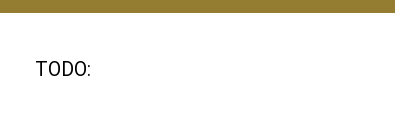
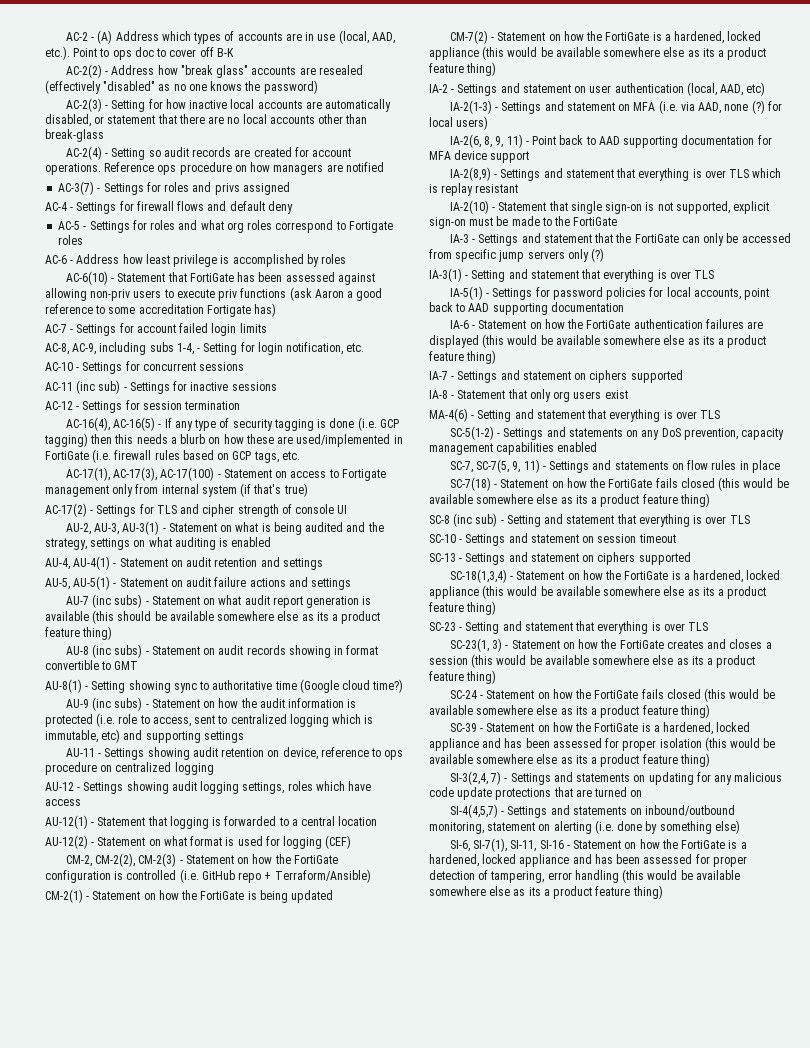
[35,61,91,76] TODO: -> [66,30,395,44] [45,46,234,60] [66,64,363,78] [45,80,318,94] [66,98,392,112] [45,114,368,127] [45,129,104,142] [66,146,352,160] [45,162,384,175] [58,181,290,195] [45,201,293,214] [58,220,393,233] [58,235,84,245] [45,254,347,267] [66,271,375,285] [45,287,383,301] [45,303,277,317] [45,323,267,336] [45,342,365,355] [45,361,245,374] [45,380,277,394] [45,400,241,413] [66,417,399,431] [44,433,403,447] [45,449,300,463] [66,467,386,481] [45,483,308,497] [45,503,348,517] [66,521,384,535] [45,537,272,550] [45,556,323,570] [45,576,352,590] [66,594,372,608] [45,610,381,624] [45,626,113,640] [66,644,379,658] [45,660,139,670] [45,679,404,693] [66,697,357,711] [45,713,374,727] [45,729,244,743] [66,747,404,760] [45,762,214,775] [45,781,372,794] [45,799,81,806] [45,815,378,829] [45,835,352,849] [66,853,338,867] [45,869,371,883] [45,889,334,903] [450,30,762,44] [429,46,767,60] [429,62,497,76] [429,82,766,96] [450,100,782,114] [429,116,489,130] [450,134,772,148] [429,150,530,163] [450,167,782,181] [429,183,519,196] [450,200,770,214] [429,216,618,229] [450,233,791,246] [429,248,605,262] [429,268,715,282] [450,286,770,300] [429,302,624,315] [450,319,764,329] [429,334,767,348] [429,350,497,364] [429,370,683,383] [429,389,628,402] [429,408,721,422] [450,426,785,440] [429,442,598,455] [450,459,780,473] [450,477,789,491] [429,493,710,507] [429,513,750,527] [429,533,676,546] [429,552,691,565] [450,569,781,583] [429,585,767,599] [429,601,497,615] [429,621,709,634] [450,638,772,652] [429,654,756,668] [429,670,497,684] [450,688,775,702] [429,704,710,718] [450,722,751,735] [429,737,776,751] [429,753,710,767] [450,771,783,785] [429,787,643,800] [450,804,736,818] [429,820,740,834] [450,838,747,852] [429,854,747,867] [429,869,740,883] [429,885,663,899] AC-2 - (A) Address which types of accounts are in use (local, AAD, etc.). Point to ops doc to cover off B-K // AC-2(2) - Address how "break glass" accounts are resealed (effectively "disabled" as no one knows the password) // AC-2(3) - Setting for how inactive local accounts are automatically disabled, or statement that there are no local accounts other than break-glass // AC-2(4) - Setting so audit records are created for account operations. Reference ops procedure on how managers are notified // AC-3(7) - Settings for roles and privs assigned // AC-4 - Settings for firewall flows and default deny // AC-5 - Settings for roles and what org roles correspond to Fortigate roles // AC-6 - Address how least privilege is accomplished by roles // AC-6(10) - Statement that FortiGate has been assessed against allowing non-priv users to execute priv functions (ask Aaron a good reference to some accreditation Fortigate has) // AC-7 - Settings for account failed login limits // AC-8, AC-9, including subs 1-4, - Setting for login notification, etc. // AC-10 - Settings for concurrent sessions // AC-11 (inc sub) - Settings for inactive sessions // AC-12 - Settings for session termination // AC-16(4), AC-16(5) - If any type of security tagging is done (i.e. GCP tagging) then this needs a blurb on how these are used/implemented in FortiGate (i.e. firewall rules based on GCP tags, etc. // AC-17(1), AC-17(3), AC-17(100) - Statement on access to Fortigate management only from internal system (if that's true) // AC-17(2) - Settings for TLS and cipher strength of console UI // AU-2, AU-3, AU-3(1) - Statement on what is being audited and the strategy, settings on what auditing is enabled // AU-4, AU-4(1) - Statement on audit retention and settings // AU-5, AU-5(1) - Statement on audit failure actions and settings // AU-7 (inc subs) - Statement on what audit report generation is available (this should be available somewhere else as its a product feature thing) // AU-8 (inc subs) - Statement on audit records showing in format convertible to GMT // AU-8(1) - Setting showing sync to authoritative time (Google cloud time?) // AU-9 (inc subs) - Statement on how the audit information is protected (i.e. role to access, sent to centralized logging which is immutable, etc) and supporting settings // AU-11 - Settings showing audit retention on device, reference to ops procedure on centralized logging // AU-12 - Settings showing audit logging settings, roles which have access // AU-12(1) - Statement that logging is forwarded to a central location // AU-12(2) - Statement on what format is used for logging (CEF) // CM-2, CM-2(2), CM-2(3) - Statement on how the FortiGate configuration is controlled (i.e. GitHub repo + Terraform/Ansible) // CM-2(1) - Statement on how the FortiGate is being updated // CM-7(2) - Statement on how the FortiGate is a hardened, locked appliance (this would be available somewhere else as its a product feature thing) // IA-2 - Settings and statement on user authentication (local, AAD, etc) // IA-2(1-3) - Settings and statement on MFA (i.e. via AAD, none (?) for local users) // IA-2(6, 8, 9, 11) - Point back to AAD supporting documentation for MFA device support // IA-2(8,9) - Settings and statement that everything is over TLS which is replay resistant // IA-2(10) - Statement that single sign-on is not supported, explicit sign-on must be made to the FortiGate // IA-3 - Settings and statement that the FortiGate can only be accessed from specific jump servers only (?) // IA-3(1) - Setting and statement that everything is over TLS // IA-5(1) - Settings for password policies for local accounts, point back to AAD supporting documentation // IA-6 - Statement on how the FortiGate authentication failures are displayed (this would be available somewhere else as its a product feature thing) // IA-7 - Settings and statement on ciphers supported // IA-8 - Statement that only org users exist // MA-4(6) - Setting and statement that everything is over TLS // SC-5(1-2) - Settings and statements on any DoS prevention, capacity management capabilities enabled // SC-7, SC-7(5, 9, 11) - Settings and statements on flow rules in place // SC-7(18) - Statement on how the FortiGate fails closed (this would be available somewhere else as its a product feature thing) // SC-8 (inc sub) - Setting and statement that everything is over TLS // SC-10 - Settings and statement on session timeout // SC-13 - Settings and statement on ciphers supported // SC-18(1,3,4) - Statement on how the FortiGate is a hardened, locked appliance (this would be available somewhere else as its a product feature thing) // SC-23 - Setting and statement that everything is over TLS // SC-23(1, 3) - Statement on how the FortiGate creates and closes a session (this would be available somewhere else as its a product feature thing) // SC-24 - Statement on how the FortiGate fails closed (this would be available somewhere else as its a product feature thing) // SC-39 - Statement on how the FortiGate is a hardened, locked appliance and has been assessed for proper isolation (this would be available somewhere else as its a product feature thing) // SI-3(2,4, 7) - Settings and statements on updating for any malicious code update protections that are turned on // SI-4(4,5,7) - Settings and statements on inbound/outbound monitoring, statement on alerting (i.e. done by something else) // SI-6, SI-7(1), SI-11, SI-16 - Statement on how the FortiGate is a hardened, locked appliance and has been assessed for proper detection of tampering, error handling (this would be available somewhere else as its a product feature thing)

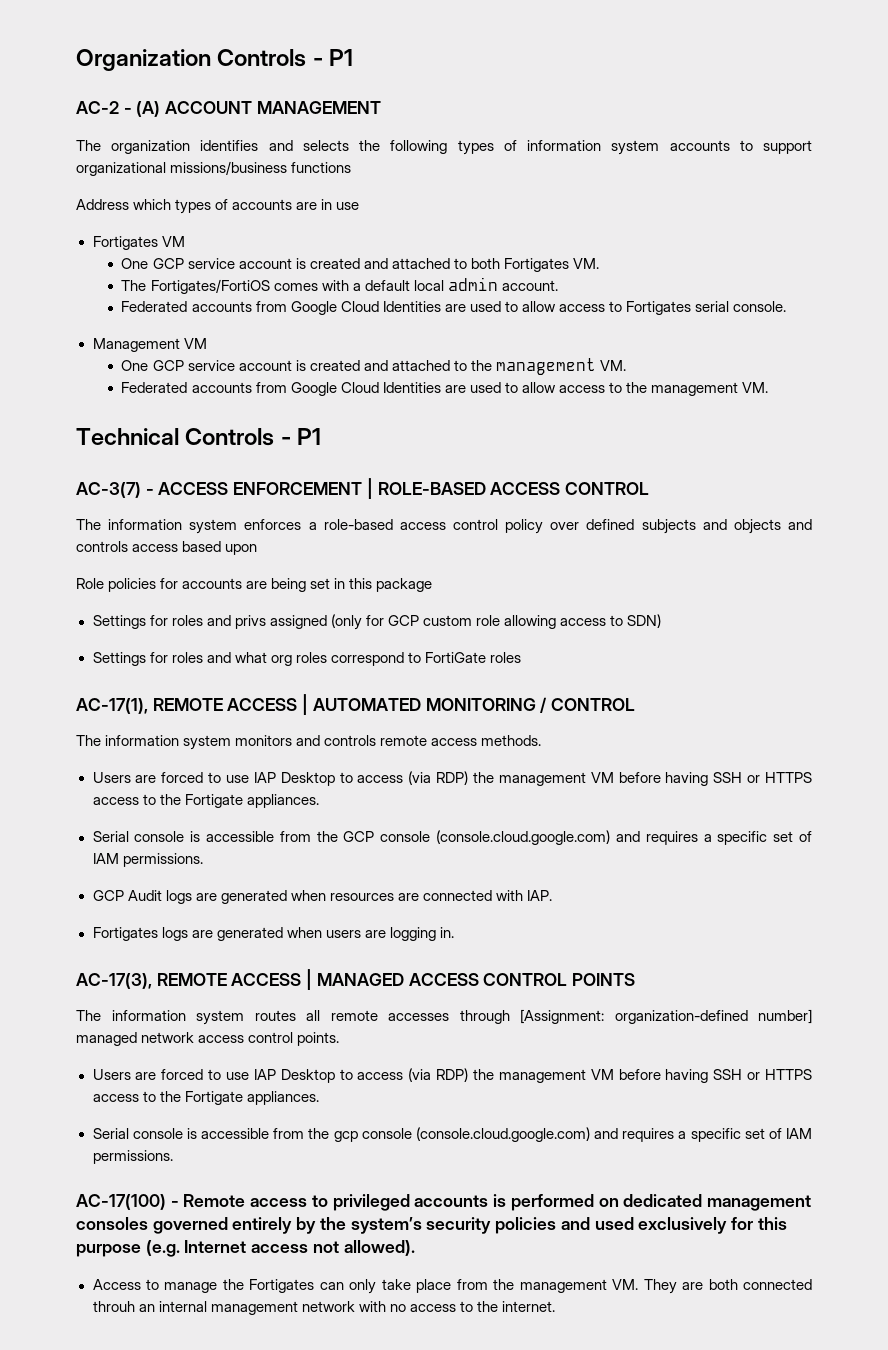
[66,30,113,44] AC-2 - (A) -> [76,49,354,71] [76,101,381,117] [76,140,813,155] [76,161,352,176] Organization Controls - P1 // AC-2 - (A) ACCOUNT MANAGEMENT // The organization identifies and selects the following types of information system accounts to support organizational missions/business functions //
[338,30,395,44] [45,46,234,60] [66,64,363,78] [45,80,318,94] [66,98,392,112] [45,114,368,127] [45,129,104,142] [66,146,352,160] [45,162,384,175] [58,181,101,195] (local, AAD, etc.). Point to ops doc to cover off B-K // AC-2(2) - Address how "break glass" accounts are resealed (effectively "disabled" as no one knows the password) // AC-2(3) - Setting for how inactive local accounts are automatically disabled, or statement that there are no local accounts other than break-glass // AC-2(4) - Setting so audit records are created for account operations. Reference ops procedure on how managers are notified // AC-3(7) - -> [92,236,185,250] [121,258,600,272] [121,277,558,294] [121,301,787,315] [92,338,207,352] [121,358,627,375] [121,382,769,396] [76,428,322,446] [76,478,650,499] [76,519,812,534] [76,541,258,555] [76,578,433,592] // Fortigates VM // One GCP service account is created and attached to both Fortigates VM. // The Fortigates/FortiOS comes with a default local admin account. // Federated accounts from Google Cloud Identities are used to allow access to Fortigates serial console. // Management VM // One GCP service account is created and attached to the management VM. // Federated accounts from Google Cloud Identities are used to allow access to the management VM. // Technical Controls - P1 // AC-3(7) - ACCESS ENFORCEMENT | ROLE-BASED ACCESS CONTROL // The information system enforces a role-based access control policy over defined subjects and objects and controls access based upon // Role policies for accounts are being set in this package //
[45,201,293,214] [58,221,87,230] // AC-4 - Settings for firewall flows and default deny // AC-5 - -> [330,614,662,630] (only for GCP custom role allowing access to SDN) //
[348,221,393,233] [58,235,84,245] [45,254,347,267] [66,271,375,285] [45,287,383,301] [45,303,277,317] [45,323,267,336] [45,342,365,355] [45,361,245,374] [45,380,277,394] [45,400,241,413] [66,417,399,431] [44,433,403,447] [45,449,300,463] [66,467,386,481] [45,483,308,497] [45,503,348,517] [66,521,384,535] [45,537,272,550] [45,556,323,570] [45,576,352,590] [66,594,372,608] [45,610,381,624] [45,626,113,640] [66,644,379,658] [45,660,139,670] [45,679,404,693] [66,697,357,711] [45,713,374,727] [45,729,244,743] [66,747,404,760] [45,762,214,775] [45,781,372,794] [45,799,81,806] [45,815,378,829] [45,835,352,849] [66,853,338,867] [45,869,371,883] [45,889,334,903] [450,30,762,44] [429,46,767,60] [429,62,497,76] [429,82,766,96] [450,100,782,114] [429,116,489,130] [450,134,772,148] [429,150,530,163] [450,167,782,181] [429,183,519,196] [450,200,770,214] [429,216,618,229] [450,233,791,246] [429,248,605,262] [429,268,715,282] [450,286,770,300] [429,302,624,315] [450,319,764,329] [429,334,767,348] [429,350,497,364] [429,370,683,383] [429,389,628,402] [429,408,721,422] [450,426,785,440] [429,442,598,455] [450,459,780,473] [450,477,789,491] [429,493,710,507] [429,513,750,527] [429,533,676,546] [429,552,691,565] [450,569,781,583] [429,585,767,599] [429,601,497,615] [429,621,709,634] [450,638,772,652] [429,654,756,668] [429,670,497,684] [450,688,775,702] [429,704,710,718] [450,722,751,735] [429,737,776,751] [429,753,710,767] [450,771,783,785] [429,787,643,800] [450,804,736,818] [429,820,740,834] [450,838,747,852] [429,854,747,867] [429,869,740,883] [429,885,663,899] Fortigate roles // AC-6 - Address how least privilege is accomplished by roles // AC-6(10) - Statement that FortiGate has been assessed against allowing non-priv users to execute priv functions (ask Aaron a good reference to some accreditation Fortigate has) // AC-7 - Settings for account failed login limits // AC-8, AC-9, including subs 1-4, - Setting for login notification, etc. // AC-10 - Settings for concurrent sessions // AC-11 (inc sub) - Settings for inactive sessions // AC-12 - Settings for session termination // AC-16(4), AC-16(5) - If any type of security tagging is done (i.e. GCP tagging) then this needs a blurb on how these are used/implemented in FortiGate (i.e. firewall rules based on GCP tags, etc. // AC-17(1), AC-17(3), AC-17(100) - Statement on access to Fortigate management only from internal system (if that's true) // AC-17(2) - Settings for TLS and cipher strength of console UI // AU-2, AU-3, AU-3(1) - Statement on what is being audited and the strategy, settings on what auditing is enabled // AU-4, AU-4(1) - Statement on audit retention and settings // AU-5, AU-5(1) - Statement on audit failure actions and settings // AU-7 (inc subs) - Statement on what audit report generation is available (this should be available somewhere else as its a product feature thing) // AU-8 (inc subs) - Statement on audit records showing in format convertible to GMT // AU-8(1) - Setting showing sync to authoritative time (Google cloud time?) // AU-9 (inc subs) - Statement on how the audit information is protected (i.e. role to access, sent to centralized logging which is immutable, etc) and supporting settings // AU-11 - Settings showing audit retention on device, reference to ops procedure on centralized logging // AU-12 - Settings showing audit logging settings, roles which have access // AU-12(1) - Statement that logging is forwarded to a central location // AU-12(2) - Statement on what format is used for logging (CEF) // CM-2, CM-2(2), CM-2(3) - Statement on how the FortiGate configuration is controlled (i.e. GitHub repo + Terraform/Ansible) // CM-2(1) - Statement on how the FortiGate is being updated // CM-7(2) - Statement on how the FortiGate is a hardened, locked appliance (this would be available somewhere else as its a product feature thing) // IA-2 - Settings and statement on user authentication (local, AAD, etc) // IA-2(1-3) - Settings and statement on MFA (i.e. via AAD, none (?) for local users) // IA-2(6, 8, 9, 11) - Point back to AAD supporting documentation for MFA device support // IA-2(8,9) - Settings and statement that everything is over TLS which is replay resistant // IA-2(10) - Statement that single sign-on is not supported, explicit sign-on must be made to the FortiGate // IA-3 - Settings and statement that the FortiGate can only be accessed from specific jump servers only (?) // IA-3(1) - Setting and statement that everything is over TLS // IA-5(1) - Settings for password policies for local accounts, point back to AAD supporting documentation // IA-6 - Statement on how the FortiGate authentication failures are displayed (this would be available somewhere else as its a product feature thing) // IA-7 - Settings and statement on ciphers supported // IA-8 - Statement that only org users exist // MA-4(6) - Setting and statement that everything is over TLS // SC-5(1-2) - Settings and statements on any DoS prevention, capacity management capabilities enabled // SC-7, SC-7(5, 9, 11) - Settings and statements on flow rules in place // SC-7(18) - Statement on how the FortiGate fails closed (this would be available somewhere else as its a product feature thing) // SC-8 (inc sub) - Setting and statement that everything is over TLS // SC-10 - Settings and statement on session timeout // SC-13 - Settings and statement on ciphers supported // SC-18(1,3,4) - Statement on how the FortiGate is a hardened, locked appliance (this would be available somewhere else as its a product feature thing) // SC-23 - Setting and statement that everything is over TLS // SC-23(1, 3) - Statement on how the FortiGate creates and closes a session (this would be available somewhere else as its a product feature thing) // SC-24 - Statement on how the FortiGate fails closed (this would be available somewhere else as its a product feature thing) // SC-39 - Statement on how the FortiGate is a hardened, locked appliance and has been assessed for proper isolation (this would be available somewhere else as its a product feature thing) // SI-3(2,4, 7) - Settings and statements on updating for any malicious code update protections that are turned on // SI-4(4,5,7) - Settings and statements on inbound/outbound monitoring, statement on alerting (i.e. done by something else) // SI-6, SI-7(1), SI-11, SI-16 - Statement on how the FortiGate is a hardened, locked appliance and has been assessed for proper detection of tampering, error handling (this would be available somewhere else as its a product feature thing) -> [424,652,521,663] [76,694,636,715] [76,735,542,750] [92,771,812,786] [92,794,319,808] [92,830,812,845] [92,853,203,867] [92,890,552,904] [92,927,454,941] [76,969,636,990] [76,1009,812,1025] [76,1032,340,1046] [92,1068,812,1083] [92,1091,319,1105] [92,1127,812,1142] [92,1150,173,1164] [76,1194,811,1211] [76,1217,787,1234] [76,1240,415,1257] [92,1279,812,1294] [92,1301,556,1315] FortiGate roles // AC-17(1), REMOTE ACCESS | AUTOMATED MONITORING / CONTROL // The information system monitors and controls remote access methods. // Users are forced to use IAP Desktop to access (via RDP) the management VM before having SSH or HTTPS access to the Fortigate appliances. // Serial console is accessible from the GCP console (console.cloud.google.com) and requires a specific set of IAM permissions. // GCP Audit logs are generated when resources are connected with IAP. // Fortigates logs are generated when users are logging in. // AC-17(3), REMOTE ACCESS | MANAGED ACCESS CONTROL POINTS // The information system routes all remote accesses through [Assignment: organization-defined number] managed network access control points. // Users are forced to use IAP Desktop to access (via RDP) the management VM before having SSH or HTTPS access to the Fortigate appliances. // Serial console is accessible from the gcp console (console.cloud.google.com) and requires a specific set of IAM permissions. // AC-17(100) - Remote access to privileged accounts is performed on dedicated management consoles governed entirely by the system’s security policies and used exclusively for this purpose (e.g. Internet access not allowed). // Access to manage the Fortigates can only take place from the management VM. They are both connected throuh an internal management network with no access to the internet.

